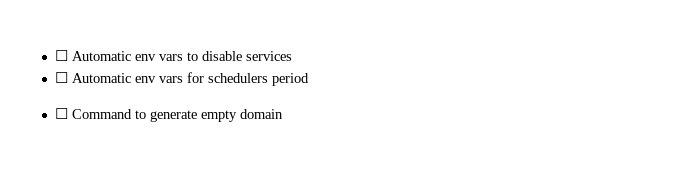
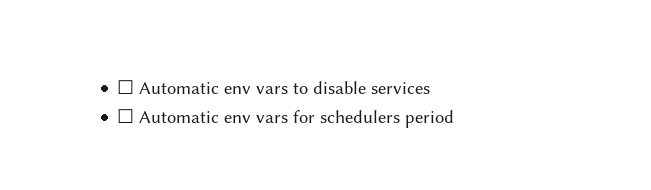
[54,108,283,122] // ☐ Command to generate empty domain -> (455, 119) none

